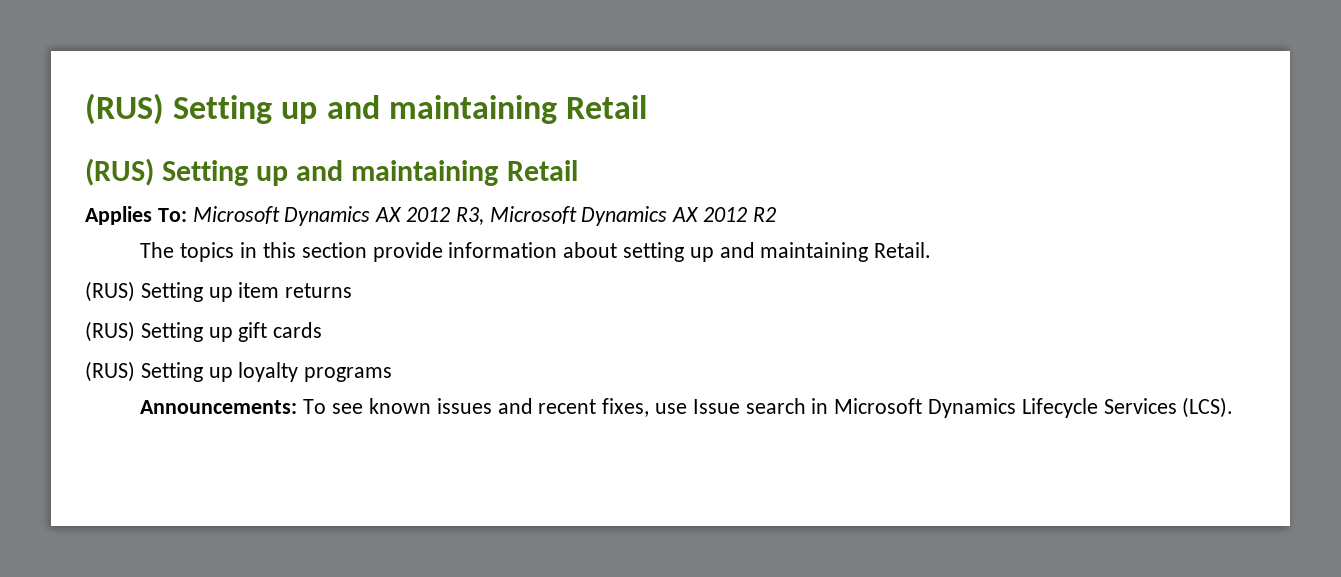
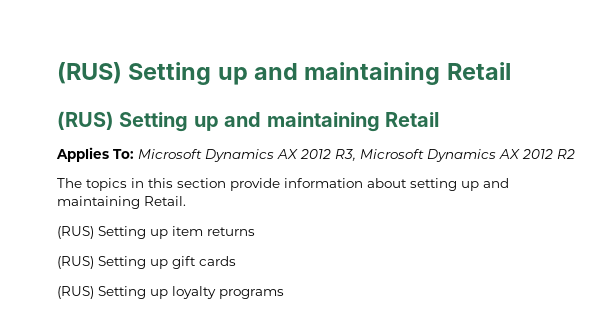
[140,397,1234,418] // Announcements: To see known issues and recent fixes, use Issue search in Microsoft Dynamics Lifecycle Services (LCS). -> (284, 294) none

